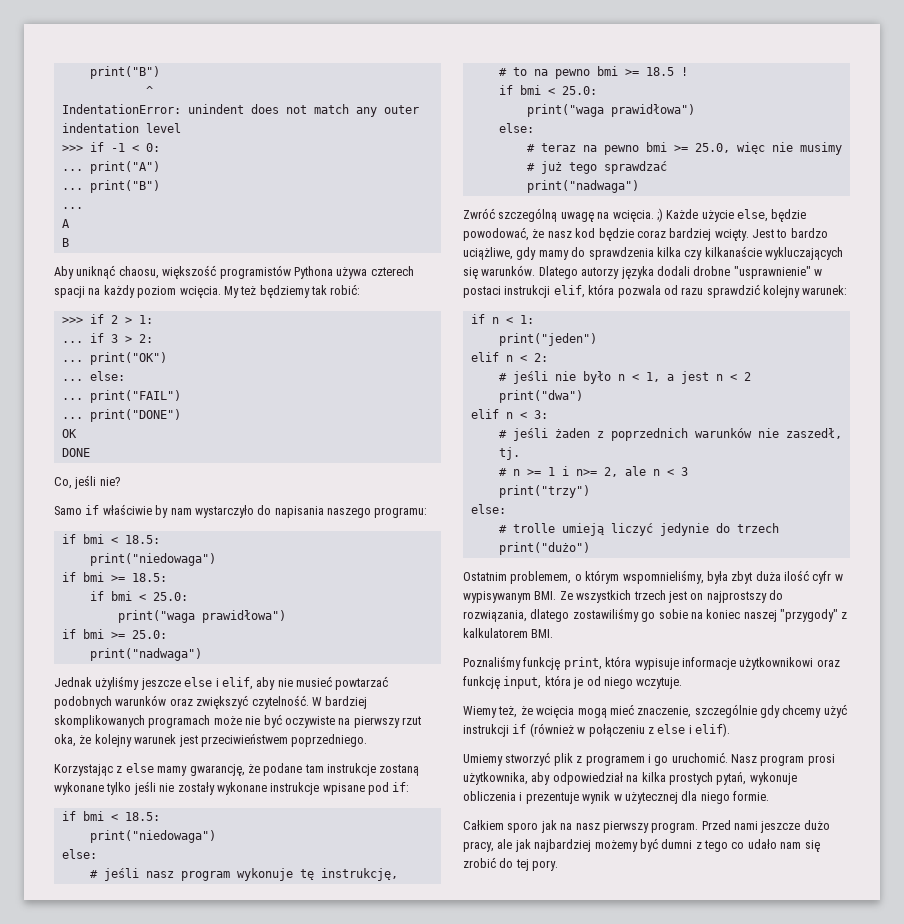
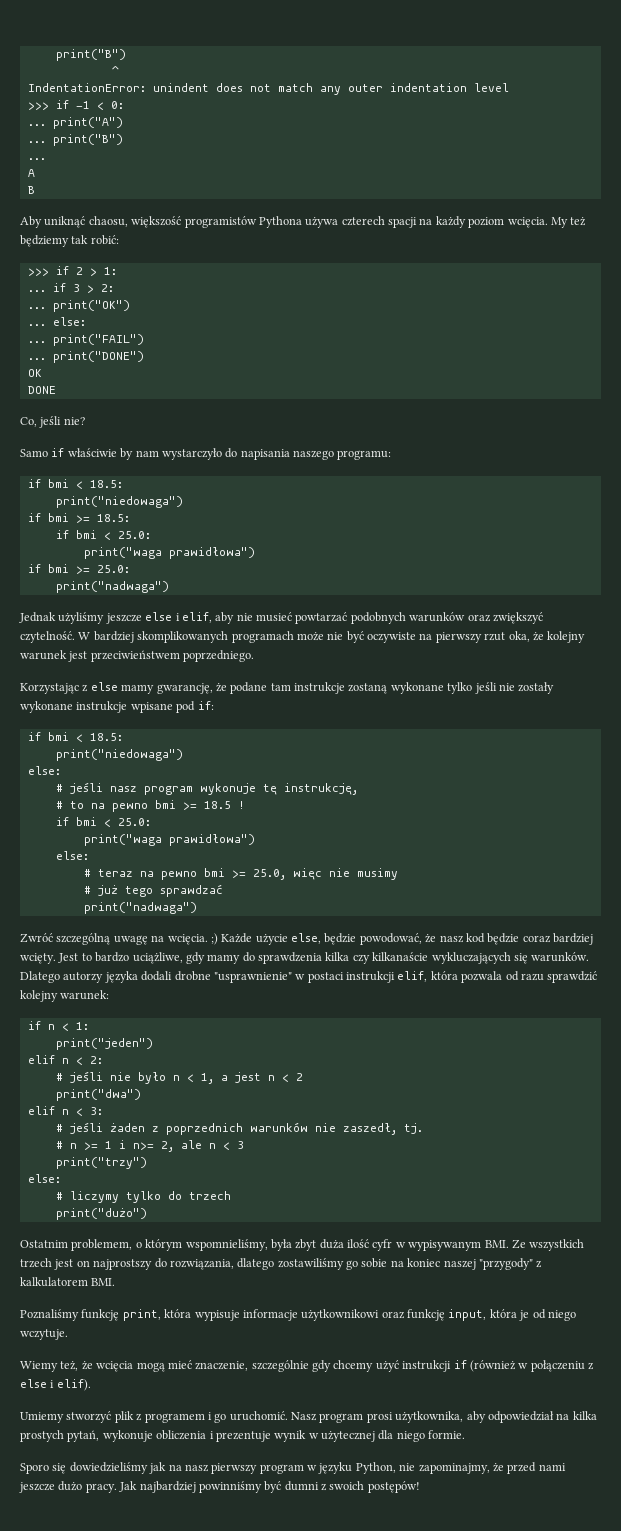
[512,523,709,536] trolle umieją liczyć jedynie -> [69,1191,161,1203] liczymy tylko
[463,820,539,833] Całkiem sporo -> [20,1462,148,1474] Sporo się dowiedzieliśmy
[651,820,830,833] [463,838,820,852] [463,857,559,871] program. Przed nami jeszcze dużo pracy, ale jak najbardziej możemy być dumni z tego co udało nam się zrobić do tej pory. -> [259,1462,566,1474] [19,1481,420,1493] program w języku Python, nie zapominajmy, że przed nami jeszcze dużo pracy. Jak najbardziej powinniśmy być dumni z swoich postępów!

